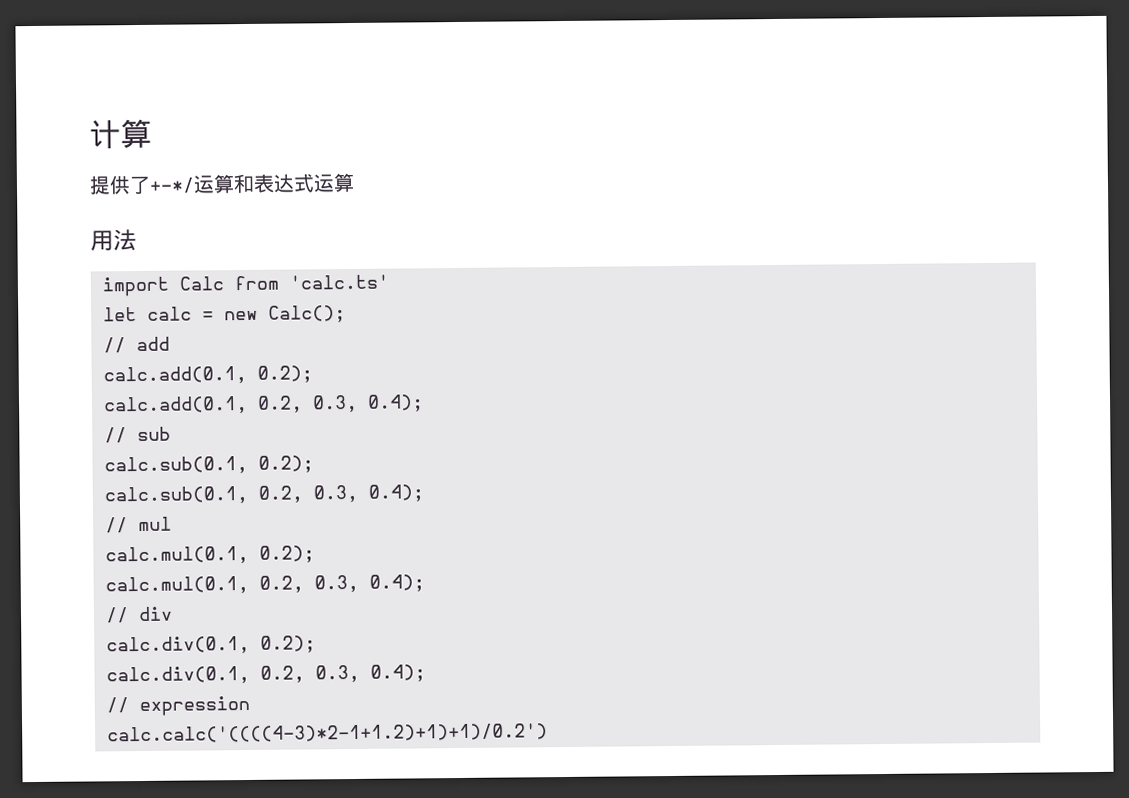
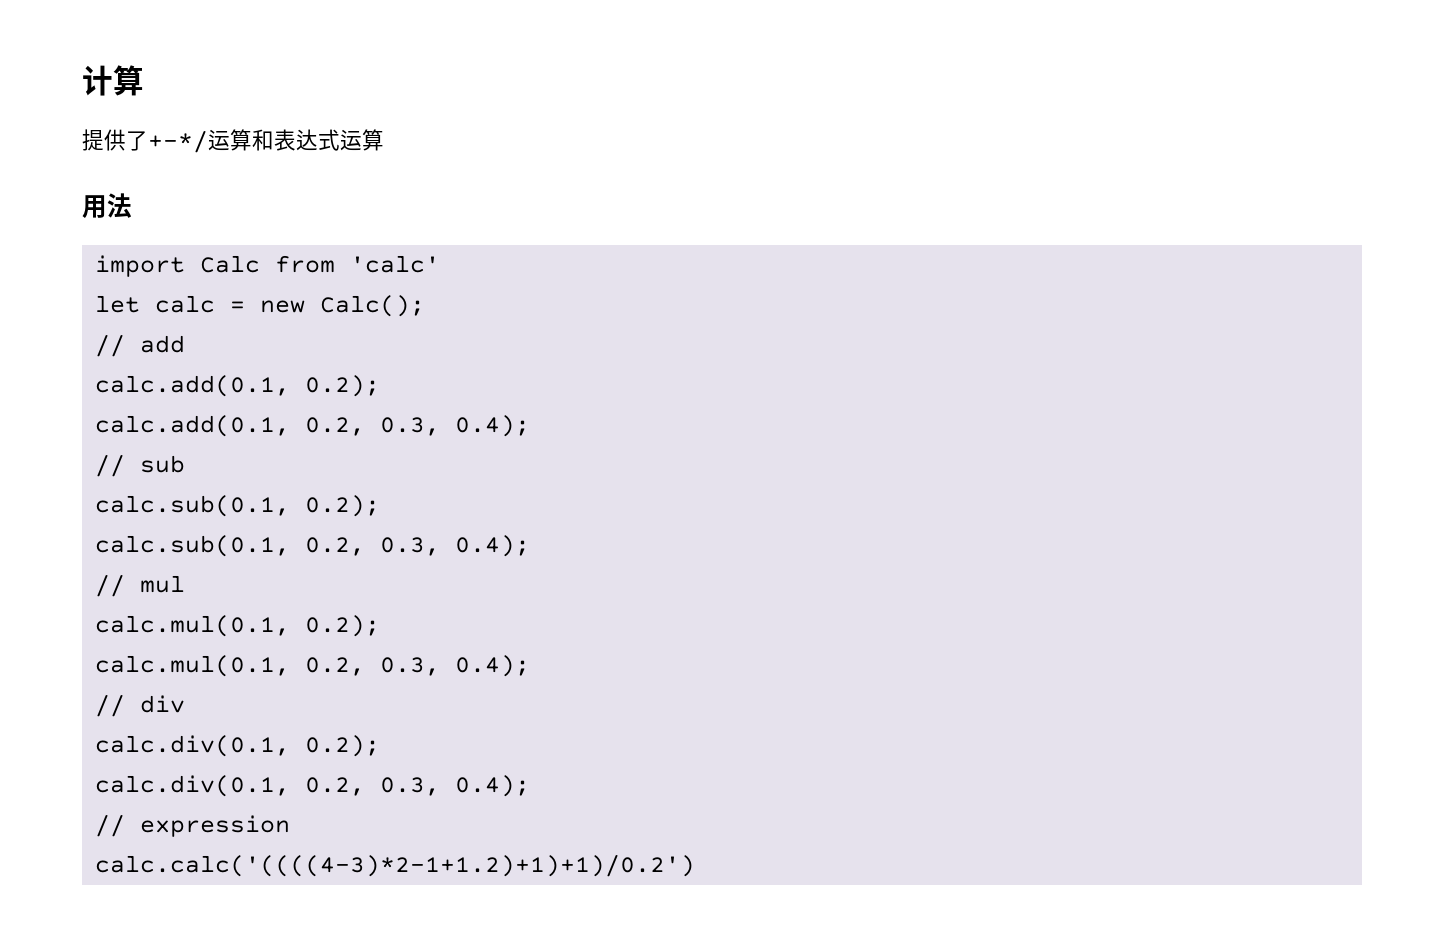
[289,274,389,290] 'calc.ts' -> [349,255,440,273] 'calc'

